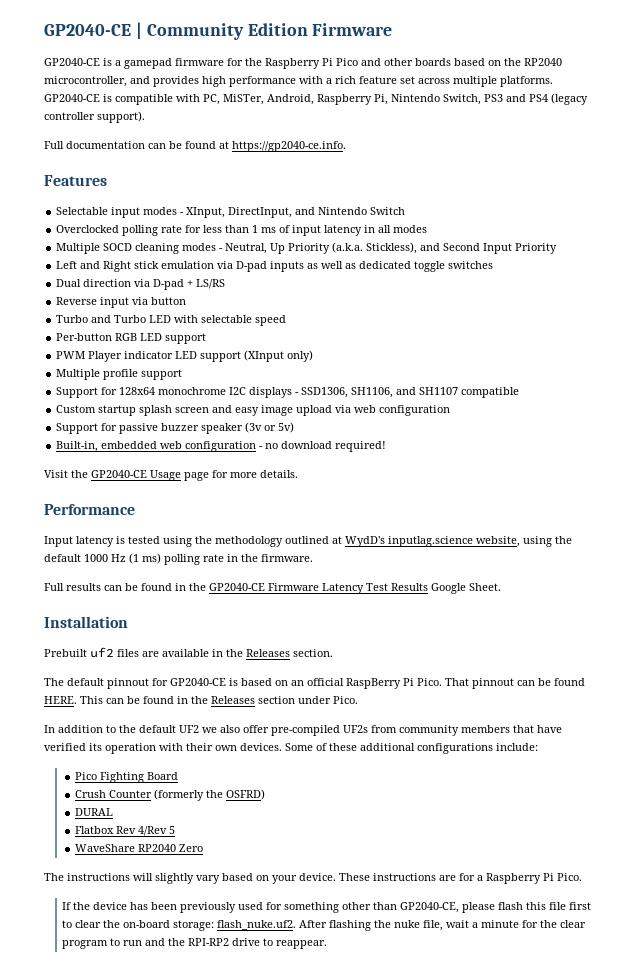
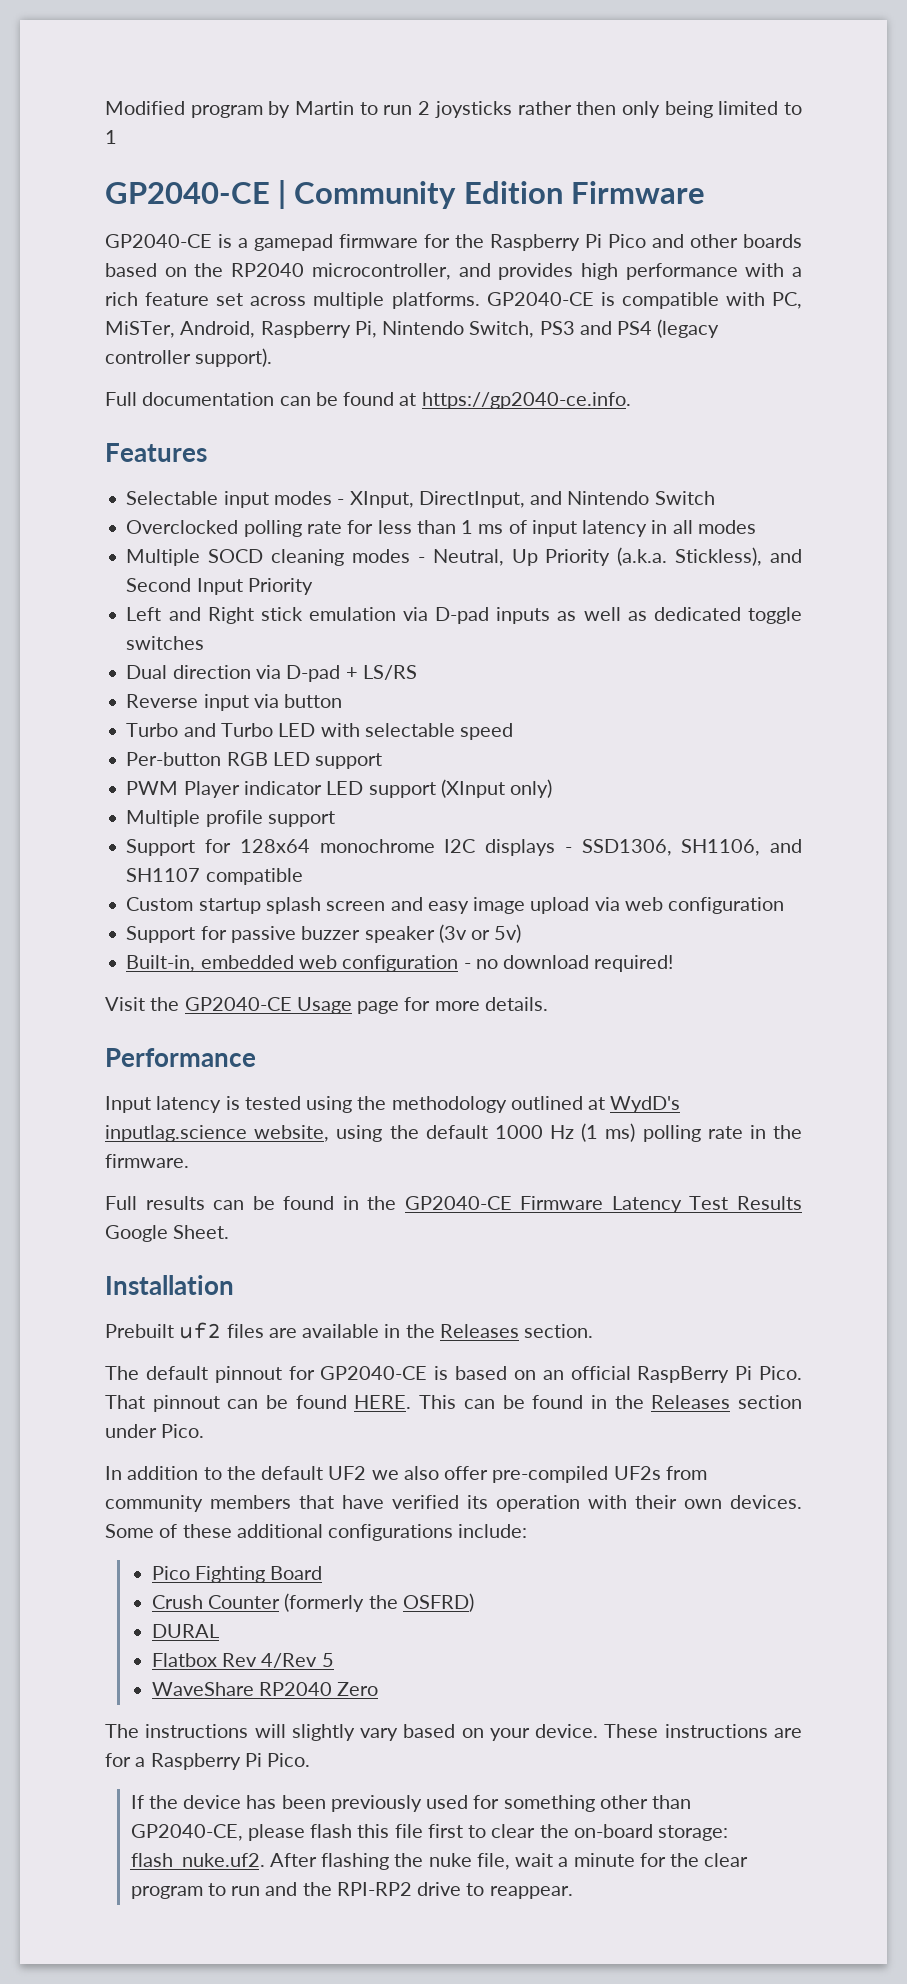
(44, 30) none -> [105,101,802,118] [105,130,117,144] Modified program by Martin to run 2 joysticks rather then only being limited to 1 //

